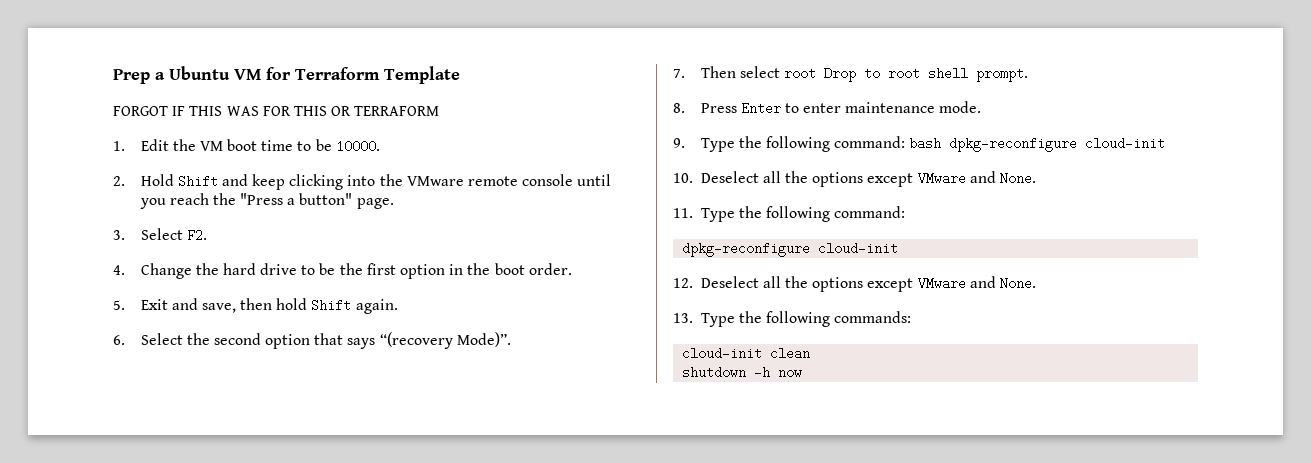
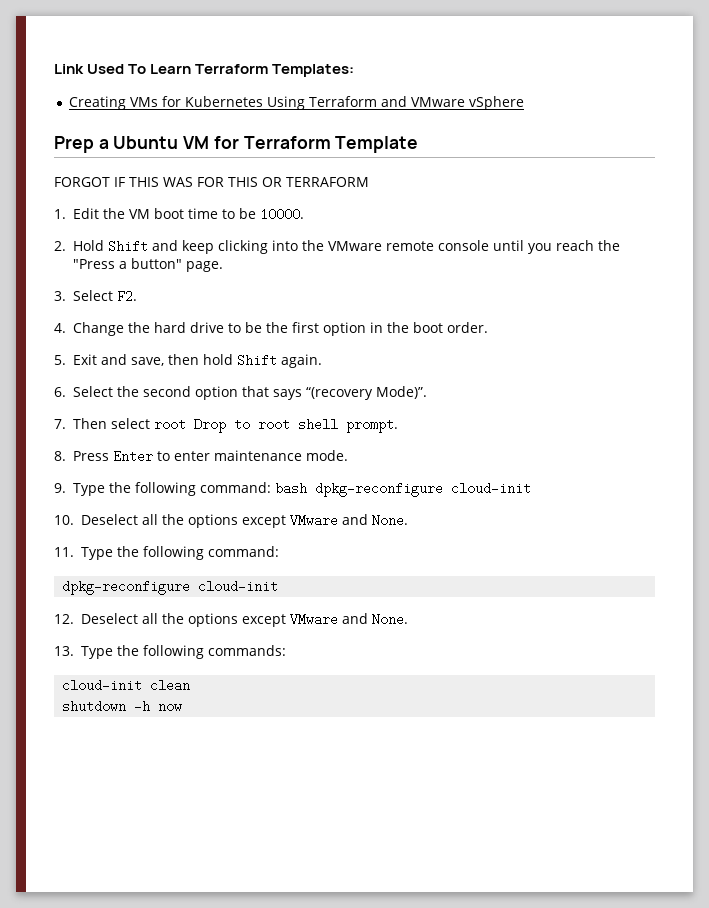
(113, 76) none -> [54,64,355,77] [68,96,524,110] Link Used To Learn Terraform Templates: // Creating VMs for Kubernetes Using Terraform and VMware vSphere //

